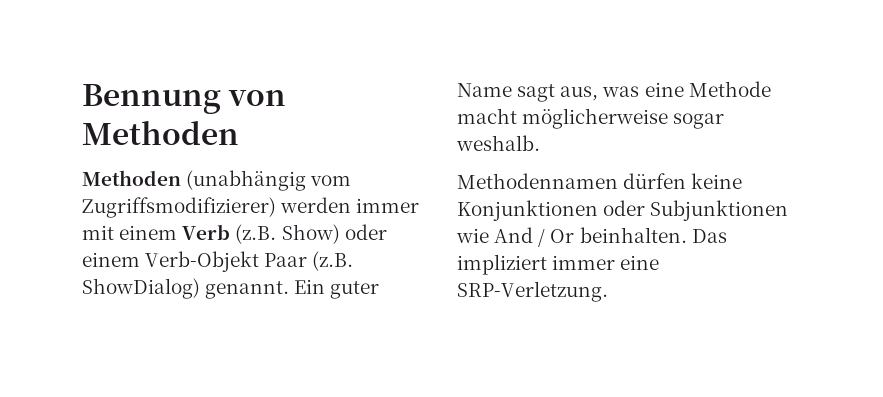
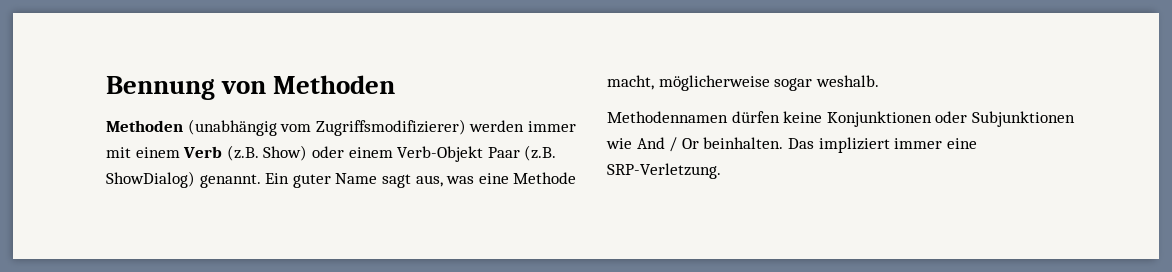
[457,108,517,124] macht -> [607,75,654,90] macht,

